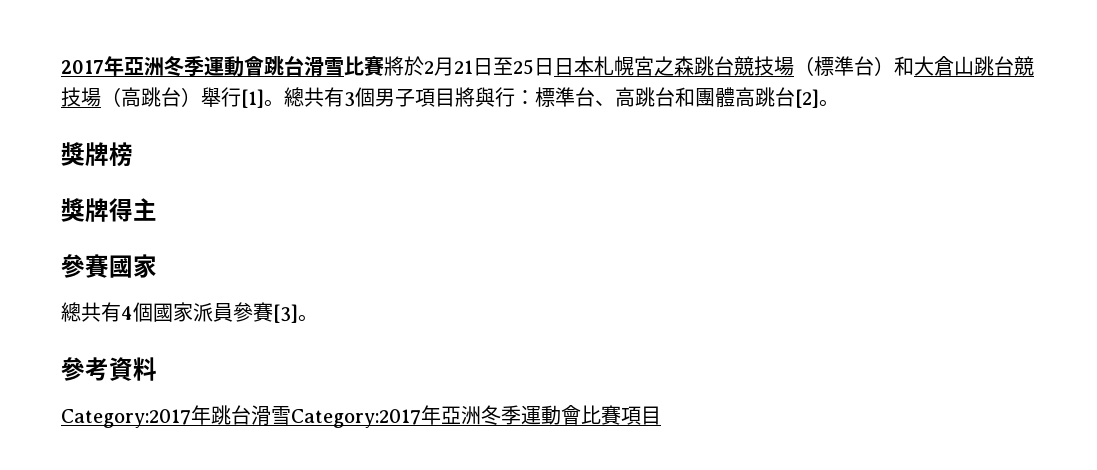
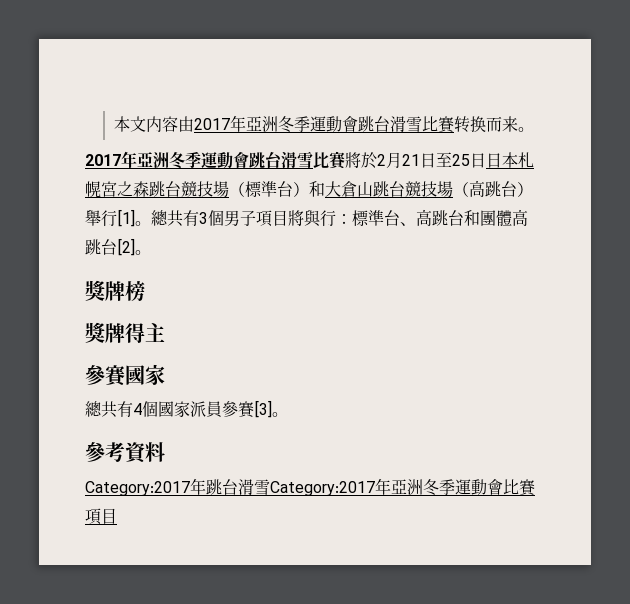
(61, 67) none -> [113,115,534,133] 本文内容由2017年亞洲冬季運動會跳台滑雪比賽转换而来。 //

